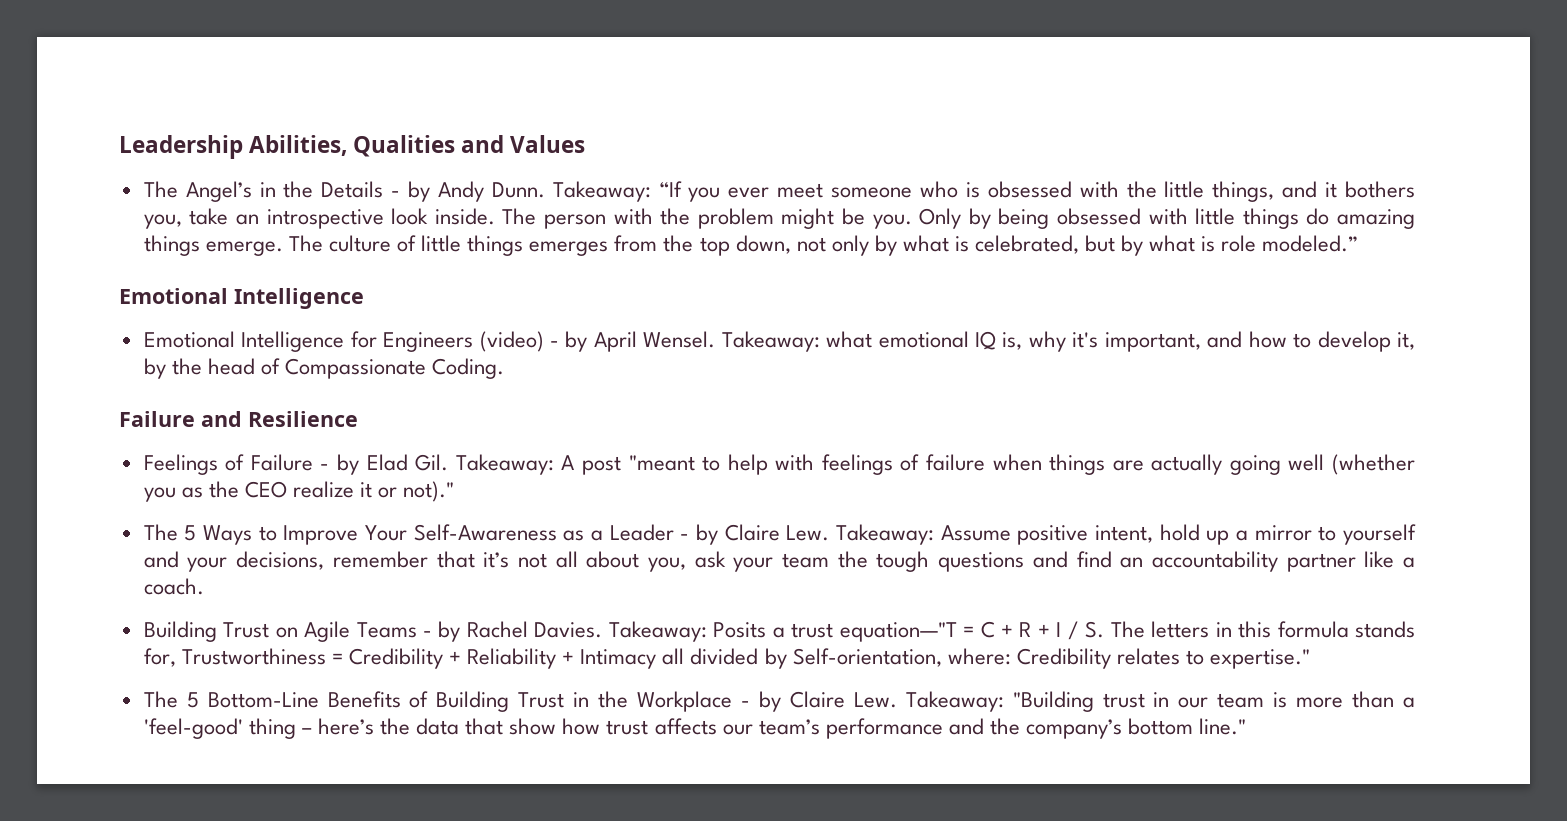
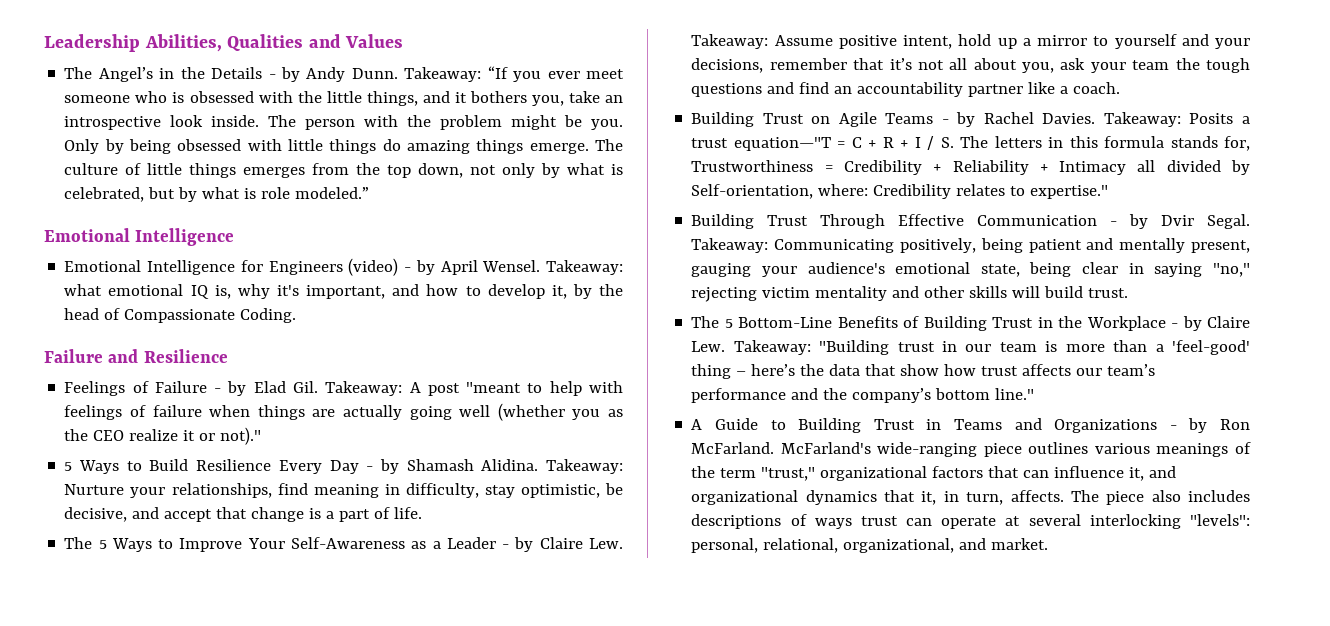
(455, 491) none -> [64,459,623,474] [64,483,623,498] [64,507,423,522] // 5 Ways to Build Resilience Every Day - by Shamash Alidina. Takeaway: Nurture your relationships, find meaning in difficulty, stay optimistic, be decisive, and accept that change is a part of life.
(1310, 659) none -> [691,214,1250,229] [691,238,1250,253] [691,262,1250,277] [691,286,1129,302] // Building Trust Through Effective Communication - by Dvir Segal. Takeaway: Communicating positively, being patient and mentally present, gauging your audience's emotional state, being clear in saying "no," rejecting victim mentality and other skills will build trust.
(1247, 726) none -> [691,418,1250,433] [691,442,1251,457] [691,466,1177,481] [691,490,1250,505] [691,514,1250,529] [691,538,1049,553] // A Guide to Building Trust in Teams and Organizations - by Ron McFarland. McFarland's wide-ranging piece outlines various meanings of the term "trust," organizational factors that can influence it, and organizational dynamics that it, in turn, affects. The piece also includes descriptions of ways trust can operate at several interlocking "levels": personal, relational, organizational, and market.

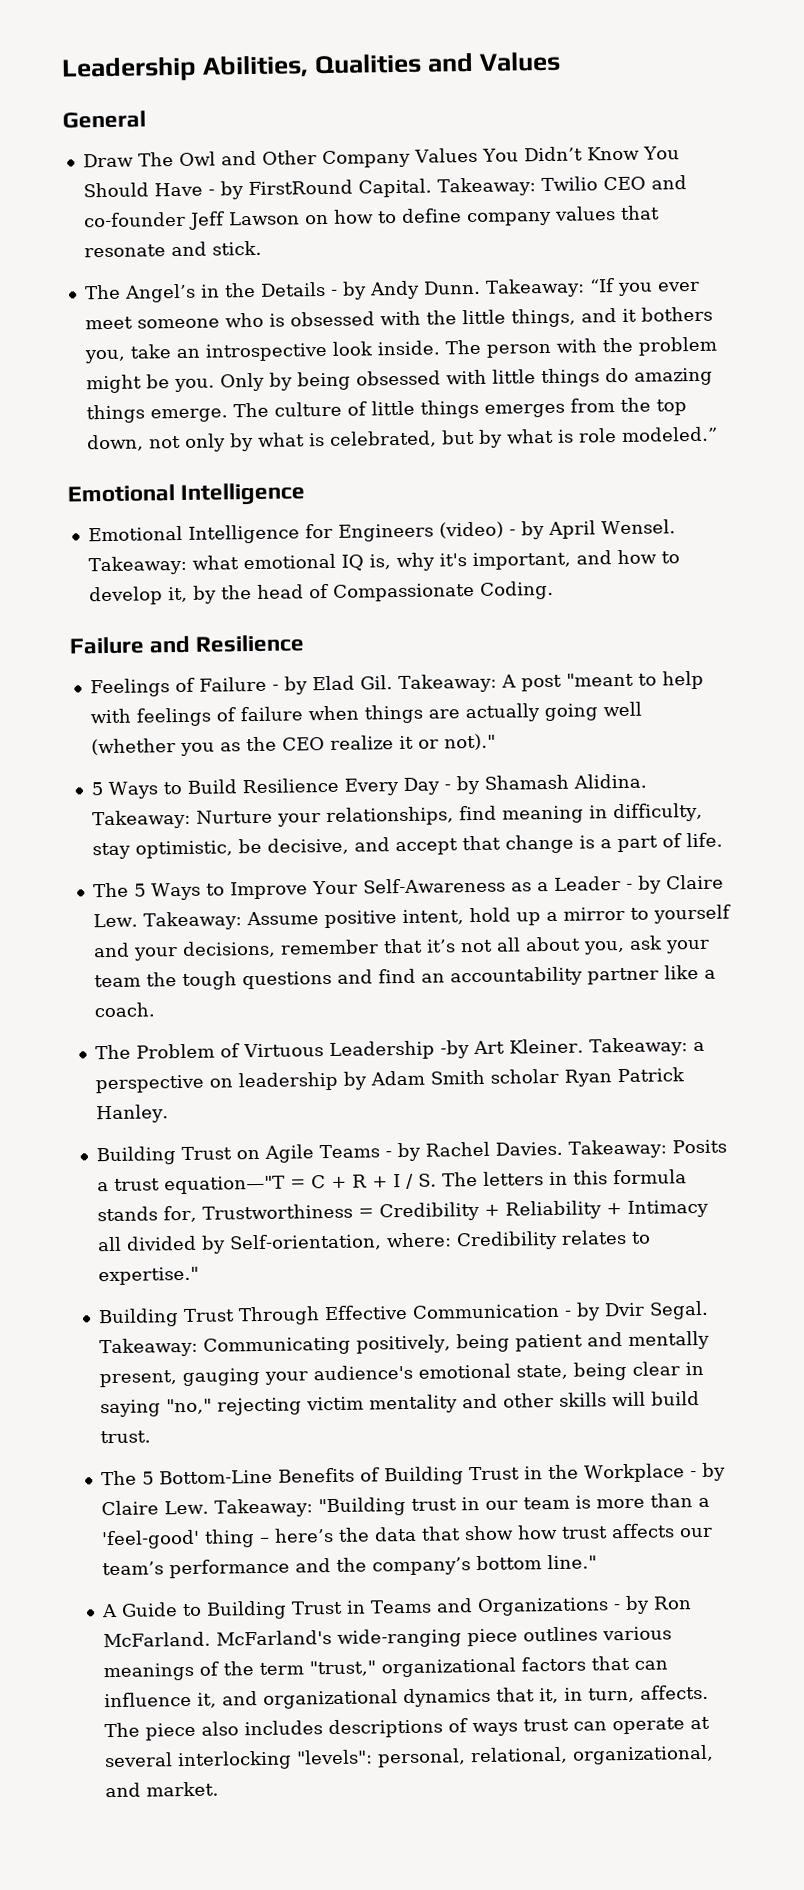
(404, 41) none -> [62,110,146,129] [82,146,680,169] [82,175,687,200] [83,205,660,230] [83,240,262,258] // General // Draw The Owl and Other Company Values You Didn’t Know You Should Have - by FirstRound Capital. Takeaway: Twilio CEO and co-founder Jeff Lawson on how to define company values that resonate and stick.
(1121, 88) none -> [94,1037,705,1061] [94,1067,685,1094] [95,1104,169,1124] // The Problem of Virtuous Leadership -by Art Kleiner. Takeaway: a perspective on leadership by Adam Smith scholar Ryan Patrick Hanley.

